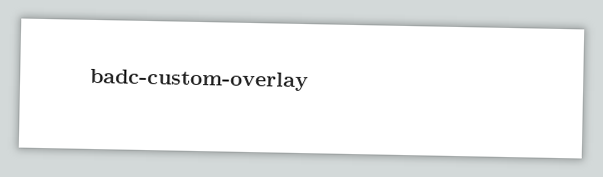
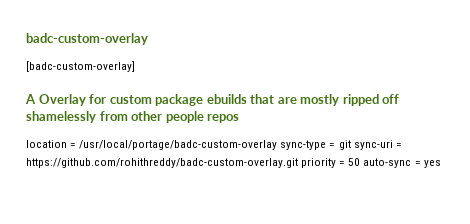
(309, 80) none -> [26,61,135,72] [25,94,400,106] [26,111,240,123] [26,140,402,150] [26,158,441,168] // [badc-custom-overlay] // A Overlay for custom package ebuilds that are mostly ripped off shamelessly from other people repos // location = /usr/local/portage/badc-custom-overlay sync-type = git sync-uri = https://github.com/rohithreddy/badc-custom-overlay.git priority = 50 auto-sync = yes

